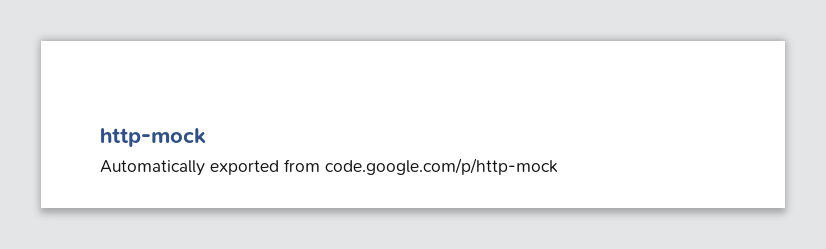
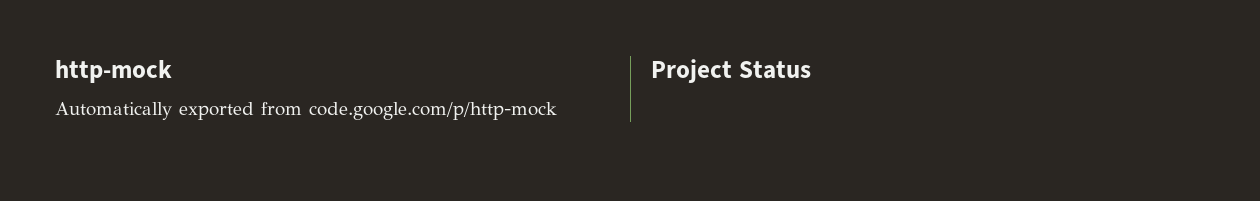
(558, 166) none -> [651,59,811,83] // Project Status

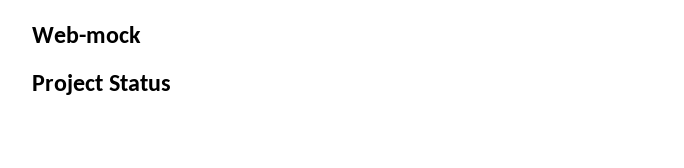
[55,60,172,83] [55,102,557,120] http-mock // Automatically exported from code.google.com/p/http-mock -> [32,26,141,43] Web-mock

